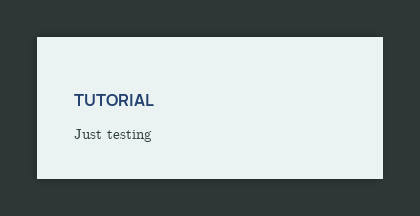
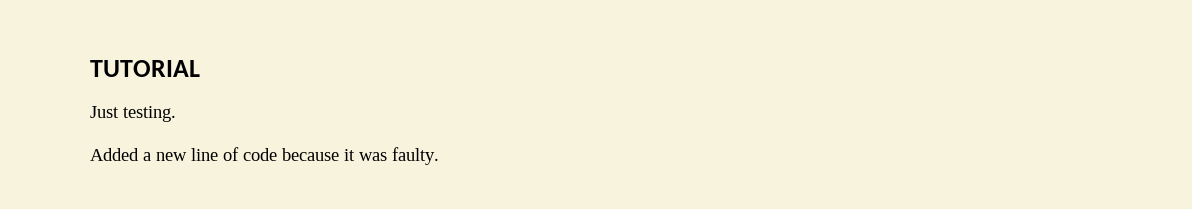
[107,130,152,142] testing -> [123,106,176,122] [90,147,439,165] testing. // Added a new line of code because it was faulty.

